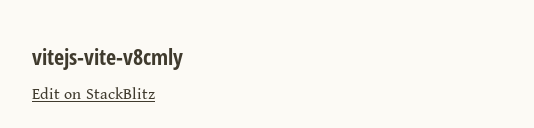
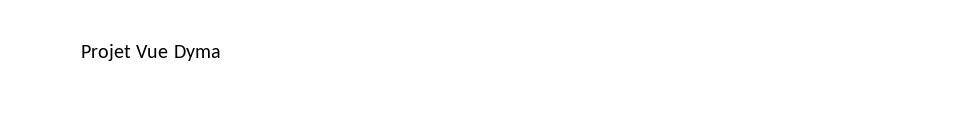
[32,48,183,70] [32,87,155,99] vitejs-vite-v8cmly // Edit on StackBlitz -> [81,44,221,61] Projet Vue Dyma

